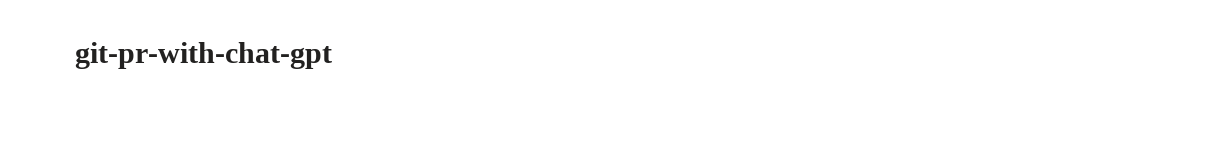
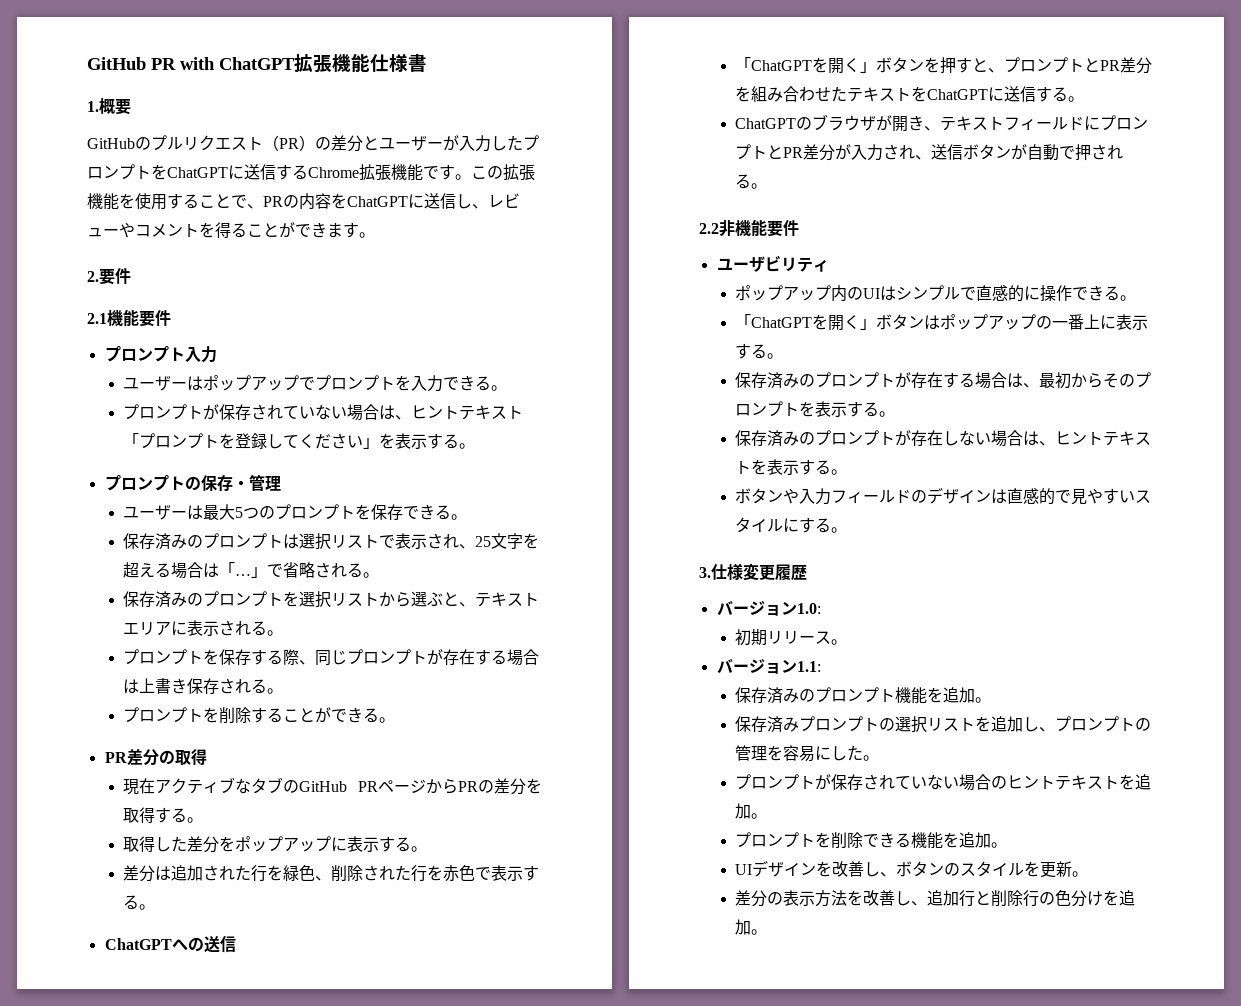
[75,42,332,69] git-pr-with-chat-gpt -> [87,53,427,73] [87,98,131,115] [87,135,539,152] [87,164,535,181] [87,193,520,210] [87,222,375,238] [87,268,131,285] [87,309,171,327] [104,346,217,363] [123,375,508,392] [123,404,524,421] [123,433,476,449] [104,474,281,491] [123,504,468,520] [123,533,540,550] [123,562,380,579] [123,591,540,608] [123,620,284,636] [123,649,540,666] [123,678,284,694] [123,707,396,723] [104,748,207,766] [123,777,542,795] [123,807,204,823] [123,836,428,853] [123,865,540,882] [123,895,156,910] [104,935,236,953] [735,57,1153,74] [735,86,1085,102] [735,114,1149,132] [735,144,1124,161] [735,174,768,189] [699,219,799,237] [716,255,829,272] [735,285,1137,302] [735,314,1149,331] [735,343,784,359] [735,372,1152,389] [735,401,896,417] [735,430,1152,447] [735,459,848,475] [735,487,1152,505] [735,517,848,533] [699,563,807,581] [716,601,821,616] [735,629,848,646] [716,659,821,674] [735,687,992,704] [735,716,1152,733] [735,745,880,762] [735,774,1152,791] [735,803,768,819] [735,832,1008,849] [735,860,1089,878] [735,890,1136,907] [735,919,768,935] GitHub PR with ChatGPT拡張機能仕様書 // 1.概要 // GitHubのプルリクエスト（PR）の差分とユーザーが入力したプロンプトをChatGPTに送信するChrome拡張機能です。この拡張機能を使用することで、PRの内容をChatGPTに送信し、レビューやコメントを得ることができます。 // 2.要件 // 2.1機能要件 // プロンプト入力 // ユーザーはポップアップでプロンプトを入力できる。 // プロンプトが保存されていない場合は、ヒントテキスト「プロンプトを登録してください」を表示する。 // プロンプトの保存・管理 // ユーザーは最大5つのプロンプトを保存できる。 // 保存済みのプロンプトは選択リストで表示され、25文字を超える場合は「…」で省略される。 // 保存済みのプロンプトを選択リストから選ぶと、テキストエリアに表示される。 // プロンプトを保存する際、同じプロンプトが存在する場合は上書き保存される。 // プロンプトを削除することができる。 // PR差分の取得 // 現在アクティブなタブのGitHub PRページからPRの差分を取得する。 // 取得した差分をポップアップに表示する。 // 差分は追加された行を緑色、削除された行を赤色で表示する。 // ChatGPTへの送信 // 「ChatGPTを開く」ボタンを押すと、プロンプトとPR差分を組み合わせたテキストをChatGPTに送信する。 // ChatGPTのブラウザが開き、テキストフィールドにプロンプトとPR差分が入力され、送信ボタンが自動で押される。 // 2.2非機能要件 // ユーザビリティ // ポップアップ内のUIはシンプルで直感的に操作できる。 // 「ChatGPTを開く」ボタンはポップアップの一番上に表示する。 // 保存済みのプロンプトが存在する場合は、最初からそのプロンプトを表示する。 // 保存済みのプロンプトが存在しない場合は、ヒントテキストを表示する。 // ボタンや入力フィールドのデザインは直感的で見やすいスタイルにする。 // 3.仕様変更履歴 // バージョン1.0: // 初期リリース。 // バージョン1.1: // 保存済みのプロンプト機能を追加。 // 保存済みプロンプトの選択リストを追加し、プロンプトの管理を容易にした。 // プロンプトが保存されていない場合のヒントテキストを追加。 // プロンプトを削除できる機能を追加。 // UIデザインを改善し、ボタンのスタイルを更新。 // 差分の表示方法を改善し、追加行と削除行の色分けを追加。

